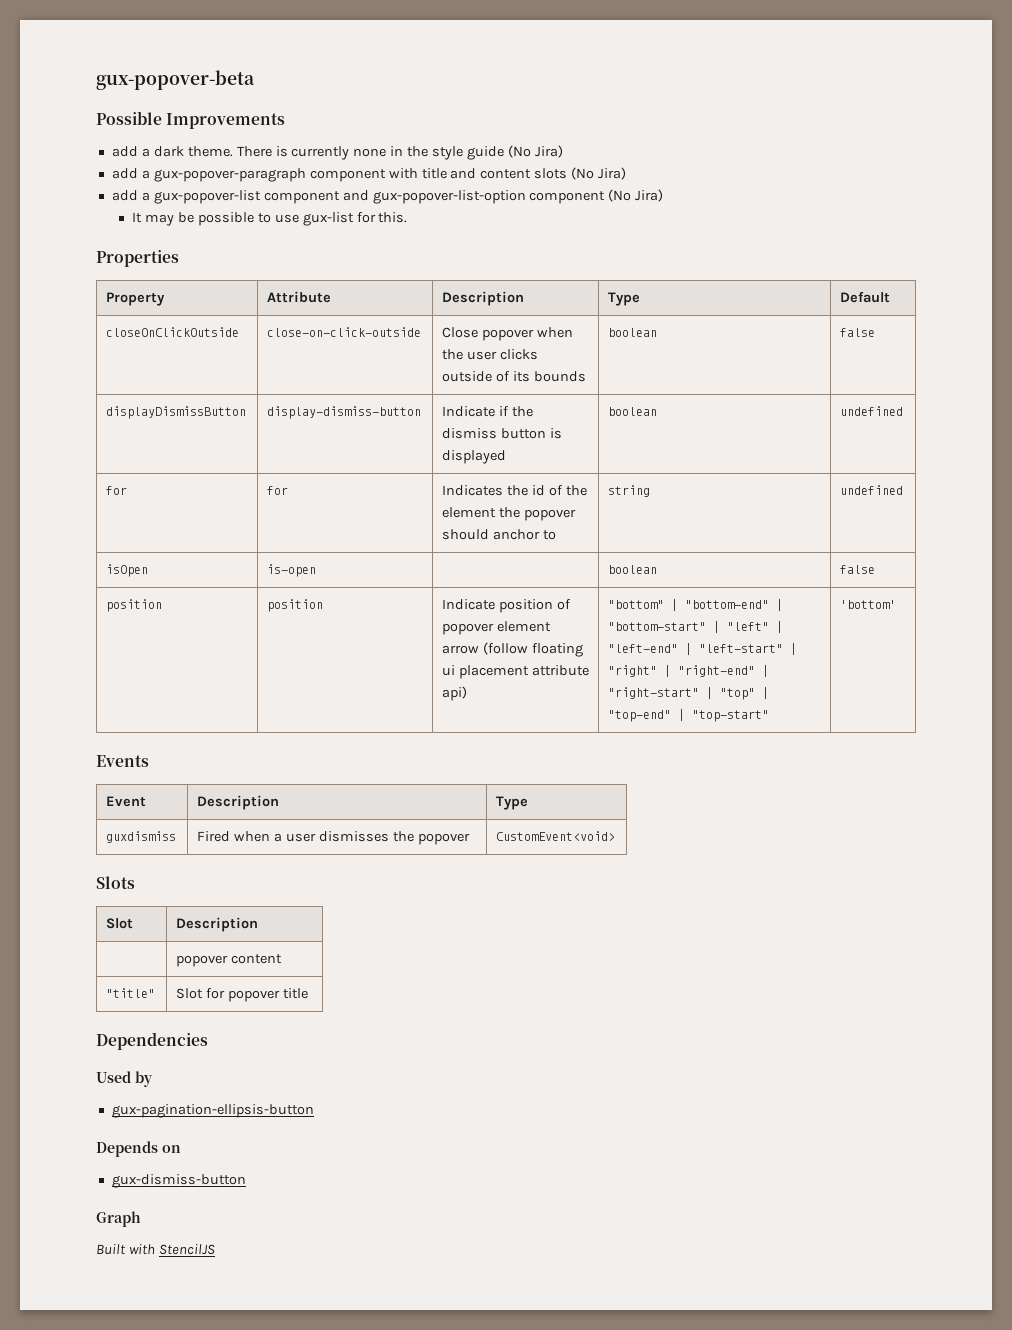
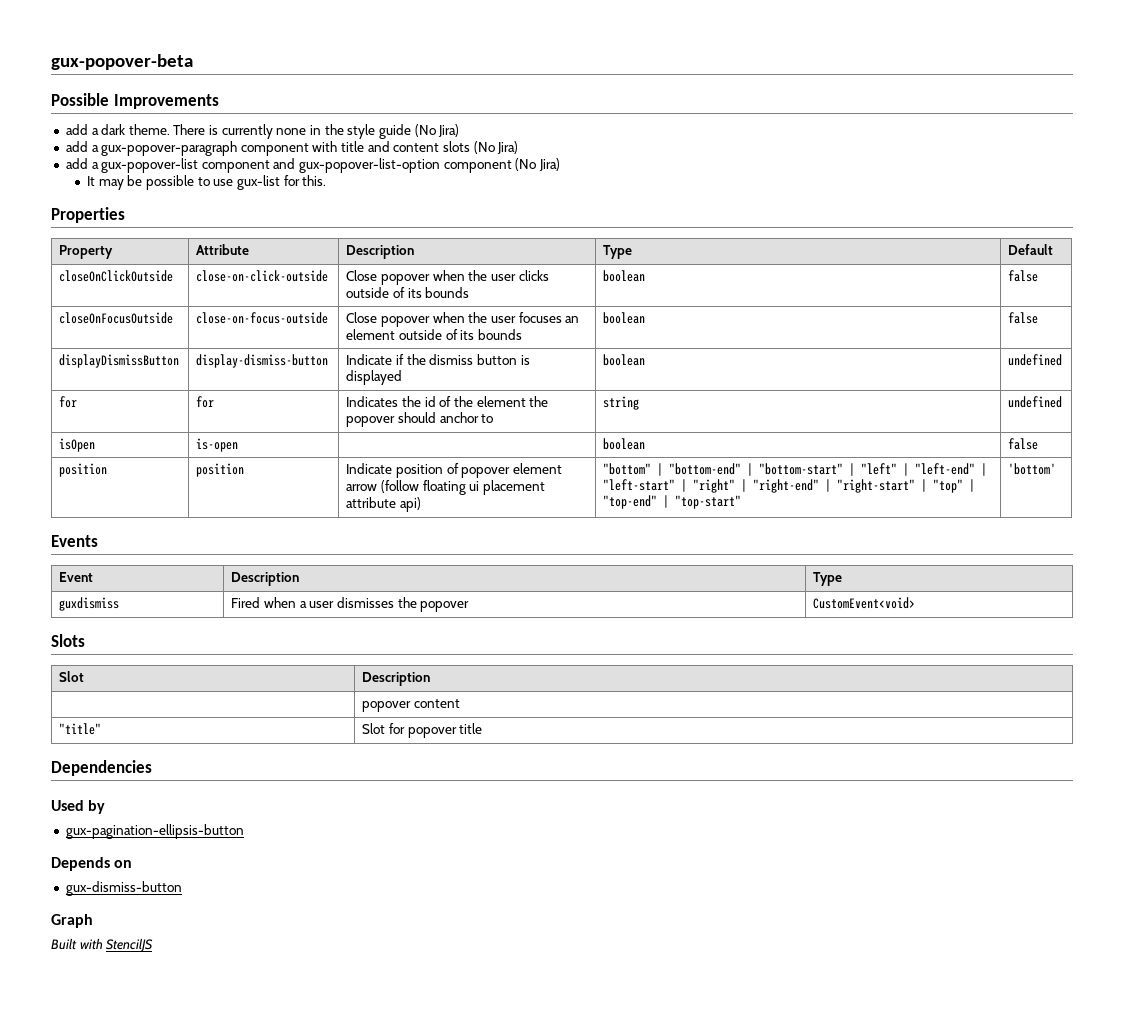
(876, 332) none -> [59,312,174,324] [196,312,329,324] [346,312,580,327] [346,329,522,340] [603,312,646,324] [1008,312,1039,324] // closeOnFocusOutside | close-on-focus-outside | Close popover when the user focuses an element outside of its bounds | boolean | false

